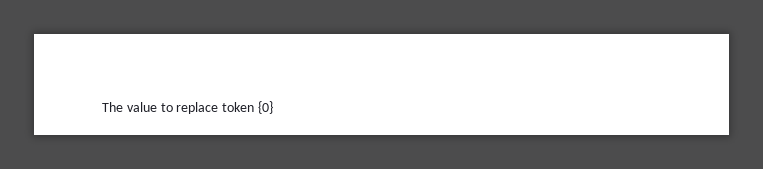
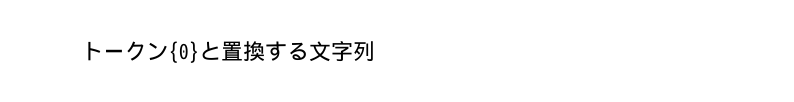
[102,101,273,114] The value to replace token {0} -> [81,41,375,63] トークン{0}と置換する文字列

